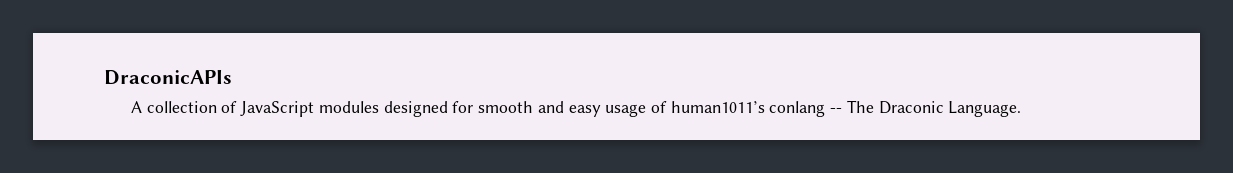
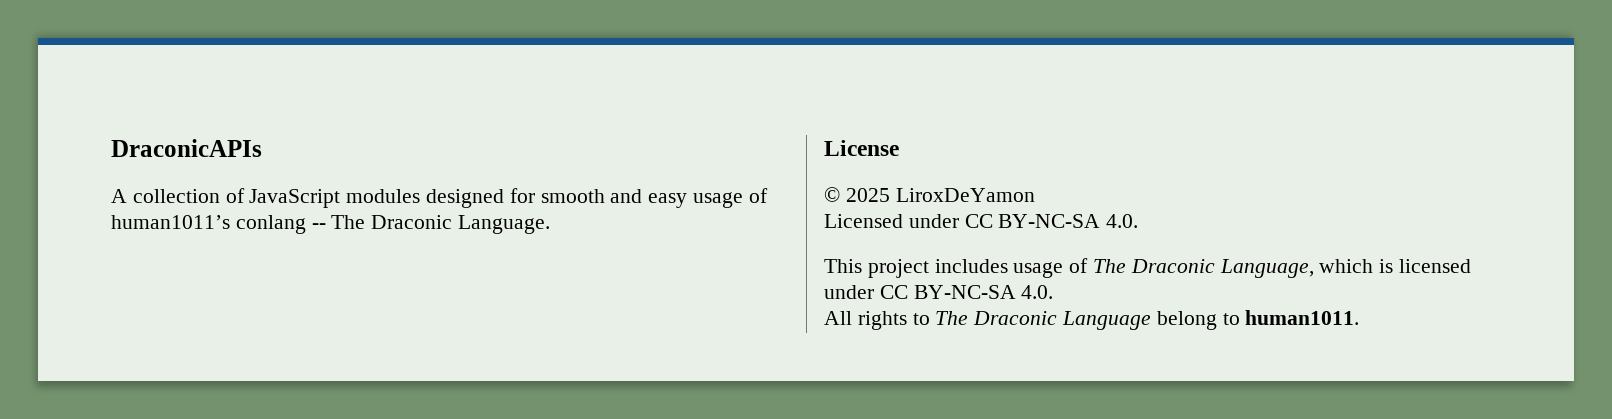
(1022, 109) none -> [824,140,899,156] [824,187,1035,202] [824,214,1139,228] [824,258,1472,278] [824,285,1054,299] [824,310,1360,330] // License // © 2025 LiroxDeYamon // Licensed under CC BY-NC-SA 4.0. // This project includes usage of The Draconic Language, which is licensed under CC BY-NC-SA 4.0. // All rights to The Draconic Language belong to human1011.

